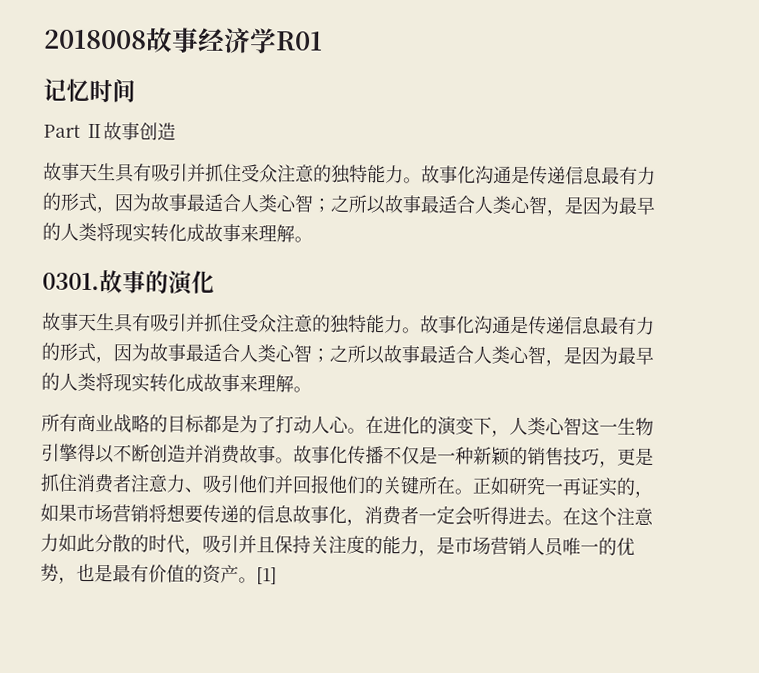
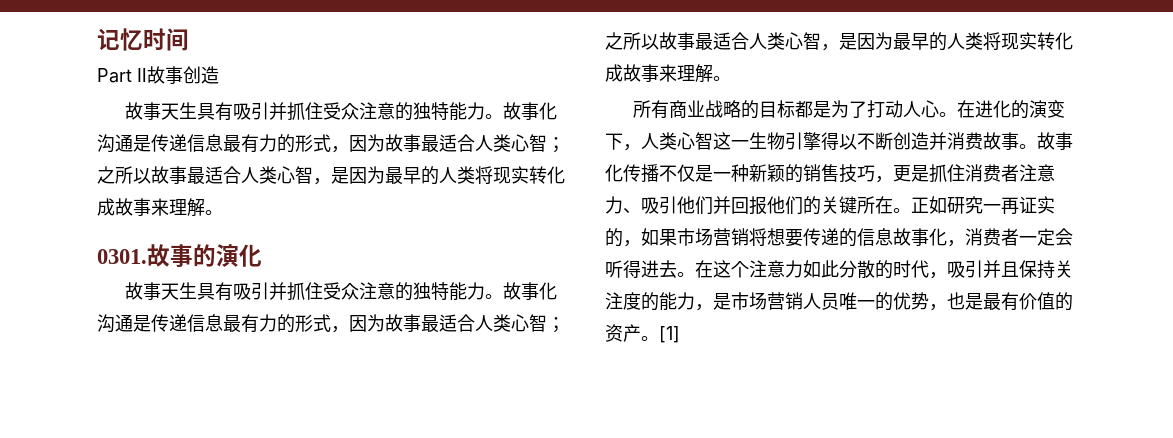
[44,27,323,54] 2018008故事经济学R01 // -> (97, 39) none

